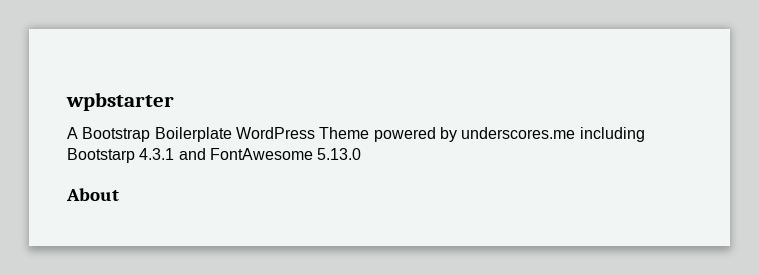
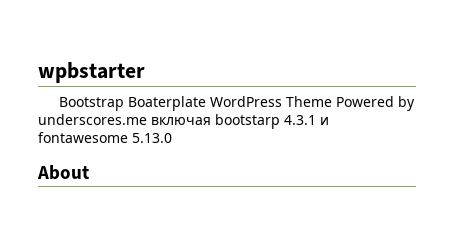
[67,127,232,142] A Bootstrap Boilerplate -> [59,96,207,111] Bootstrap Boaterplate
[373,127,436,142] powered -> [336,96,395,107] Powered
[579,127,645,142] [67,148,313,163] including Bootstarp 4.3.1 and FontAwesome -> [151,114,329,129] [38,132,128,143] включая bootstarp 4.3.1 и fontawesome

